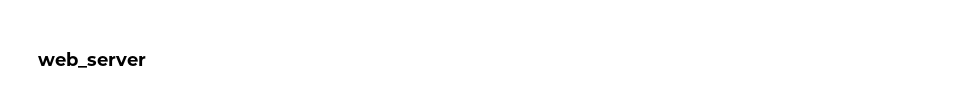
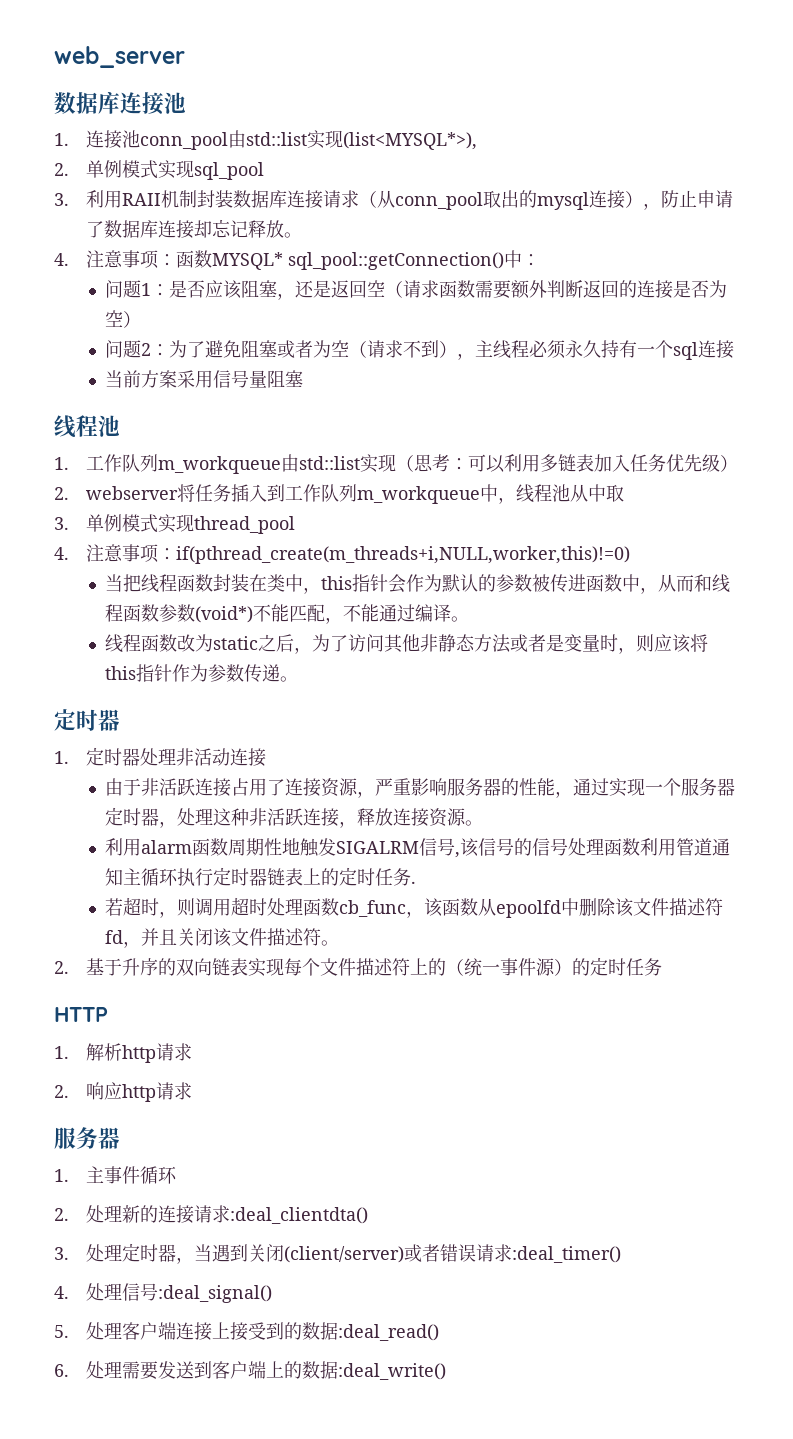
(146, 60) none -> [54,91,186,115] [54,130,477,150] [54,160,264,180] [54,190,733,210] [85,219,302,239] [54,250,540,270] [105,280,728,300] [105,310,142,328] [105,340,735,360] [105,370,304,388] [54,415,120,438] [54,454,738,474] [54,484,624,504] [54,514,295,534] [54,544,630,564] [105,574,731,594] [105,604,470,624] [105,634,709,654] [105,664,299,683] [54,709,120,731] [54,747,266,767] [105,778,736,798] [105,807,484,828] [105,838,731,858] [105,867,417,886] [105,897,724,918] [105,928,340,948] [54,957,662,977] [54,1007,108,1022] [54,1043,192,1063] [54,1082,192,1102] [54,1127,120,1149] [54,1166,177,1184] [54,1205,368,1224] [54,1243,621,1264] [54,1283,272,1303] [54,1322,439,1341] [54,1361,446,1380] // 数据库连接池 // 1.连接池conn_pool由std::list实现(list<MYSQL*>), // 2.单例模式实现sql_pool // 3.利用RAII机制封装数据库连接请求（从conn_pool取出的mysql连接），防止申请了数据库连接却忘记释放。 // 4.注意事项：函数MYSQL* sql_pool::getConnection()中： // 问题1：是否应该阻塞，还是返回空（请求函数需要额外判断返回的连接是否为空） // 问题2：为了避免阻塞或者为空（请求不到），主线程必须永久持有一个sql连接 // 当前方案采用信号量阻塞 // 线程池 // 1.工作队列m_workqueue由std::list实现（思考：可以利用多链表加入任务优先级） // 2. webserver将任务插入到工作队列m_workqueue中，线程池从中取 // 3.单例模式实现thread_pool // 4.注意事项：if(pthread_create(m_threads+i,NULL,worker,this)!=0) // 当把线程函数封装在类中，this指针会作为默认的参数被传进函数中，从而和线程函数参数(void*)不能匹配，不能通过编译。 // 线程函数改为static之后，为了访问其他非静态方法或者是变量时，则应该将this指针作为参数传递。 // 定时器 // 1.定时器处理非活动连接 // 由于非活跃连接占用了连接资源，严重影响服务器的性能，通过实现一个服务器定时器，处理这种非活跃连接，释放连接资源。 // 利用alarm函数周期性地触发SIGALRM信号,该信号的信号处理函数利用管道通知主循环执行定时器链表上的定时任务. // 若超时，则调用超时处理函数cb_func，该函数从epoolfd中删除该文件描述符fd，并且关闭该文件描述符。 // 2.基于升序的双向链表实现每个文件描述符上的（统一事件源）的定时任务 // HTTP // 1.解析http请求 // 2.响应http请求 // 服务器 // 1.主事件循环 // 2.处理新的连接请求:deal_clientdta() // 3.处理定时器，当遇到关闭(client/server)或者错误请求:deal_timer() // 4.处理信号:deal_signal() // 5.处理客户端连接上接受到的数据:deal_read() // 6.处理需要发送到客户端上的数据:deal_write()

